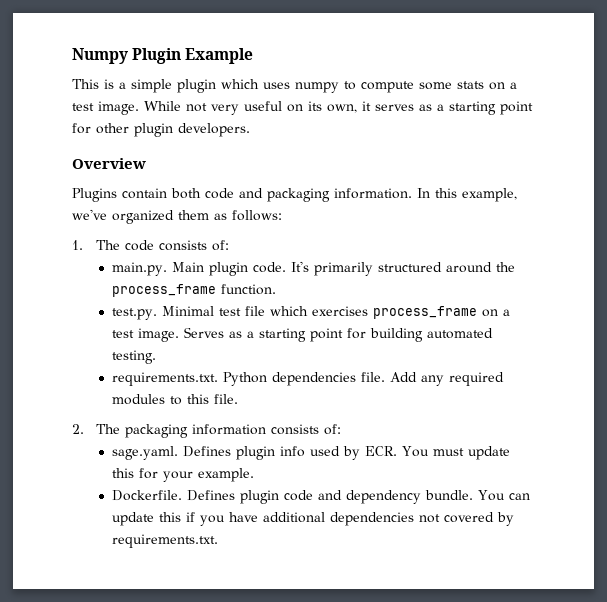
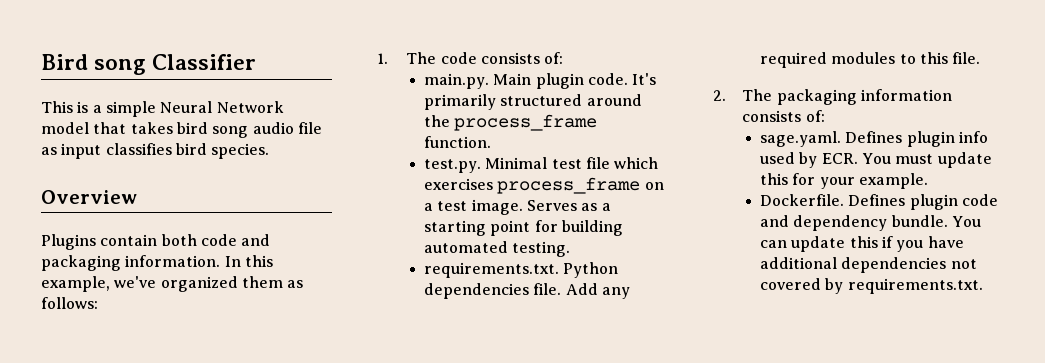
[72,48,254,64] Numpy Plugin Example -> [41,54,257,75] Bird song Classifier
[177,79,517,93] [72,101,533,115] [72,123,250,137] plugin which uses numpy to compute some stats on a test image. While not very useful on its own, it serves as a starting point for other plugin developers. -> [160,101,284,113] [41,122,322,138] [41,143,270,159] Neural Network model that takes bird song audio file as input classifies bird species.

